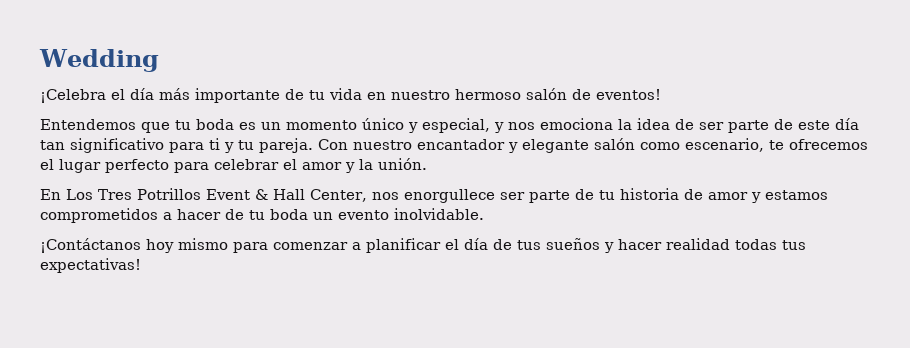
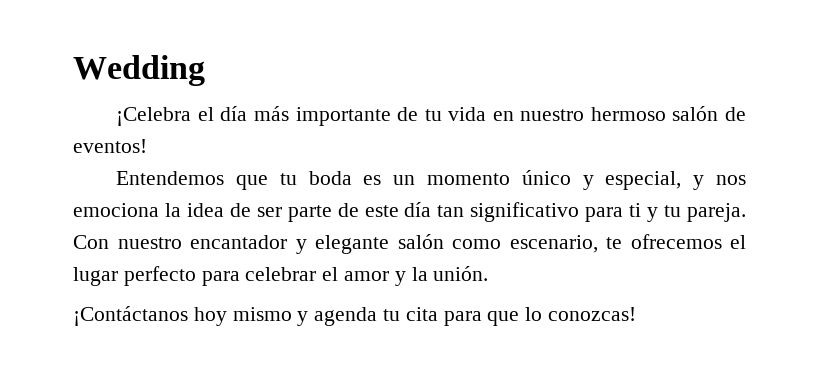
[40,188,828,203] [40,208,484,223] [40,238,806,253] [40,258,141,273] En Los Tres Potrillos Event & Hall Center, nos enorgullece ser parte de tu historia de amor y estamos comprometidos a hacer de tu boda un evento inolvidable. // ¡Contáctanos hoy mismo para comenzar a planificar el día de tus sueños y hacer realidad todas tus expectativas! -> [73,306,637,326] ¡Contáctanos hoy mismo y agenda tu cita para que lo conozcas!

